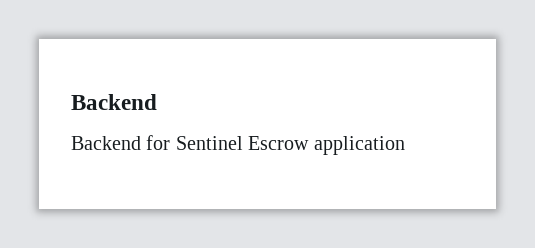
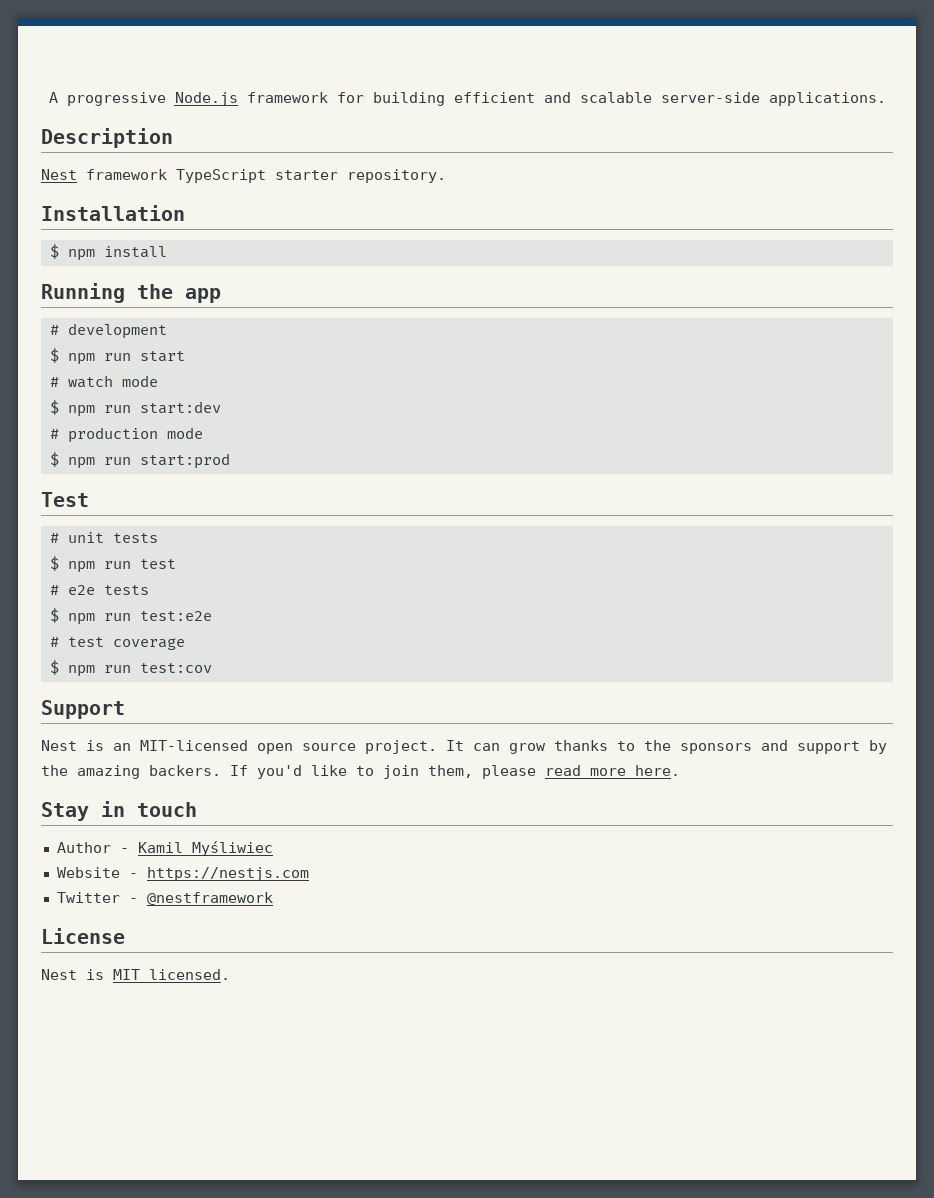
[71,94,157,110] [71,135,405,155] Backend // Backend for Sentinel Escrow application -> [48,92,886,106] [41,128,173,148] [41,169,446,183] [41,205,185,221] [49,244,167,261] [41,283,221,303] [49,323,167,339] [49,348,185,365] [49,375,158,388] [49,400,221,417] [49,427,203,443] [49,452,230,469] [41,492,89,507] [49,532,158,543] [49,556,176,573] [49,585,149,595] [49,608,212,625] [49,637,185,650] [49,660,212,677] [41,700,125,719] [41,740,887,754] [41,765,680,779] [41,801,197,821] [56,841,273,856] [56,867,309,881] [56,892,273,905] [41,928,125,944] [41,969,230,980] A progressive Node.js framework for building efficient and scalable server-side applications. // Description // Nest framework TypeScript starter repository. // Installation // $ npm install // Running the app // # development // $ npm run start // # watch mode // $ npm run start:dev // # production mode // $ npm run start:prod // Test // # unit tests // $ npm run test // # e2e tests // $ npm run test:e2e // # test coverage // $ npm run test:cov // Support // Nest is an MIT-licensed open source project. It can grow thanks to the sponsors and support by the amazing backers. If you'd like to join them, please read more here. // Stay in touch // Author - Kamil Myśliwiec // Website - https://nestjs.com // Twitter - @nestframework // License // Nest is MIT licensed.

